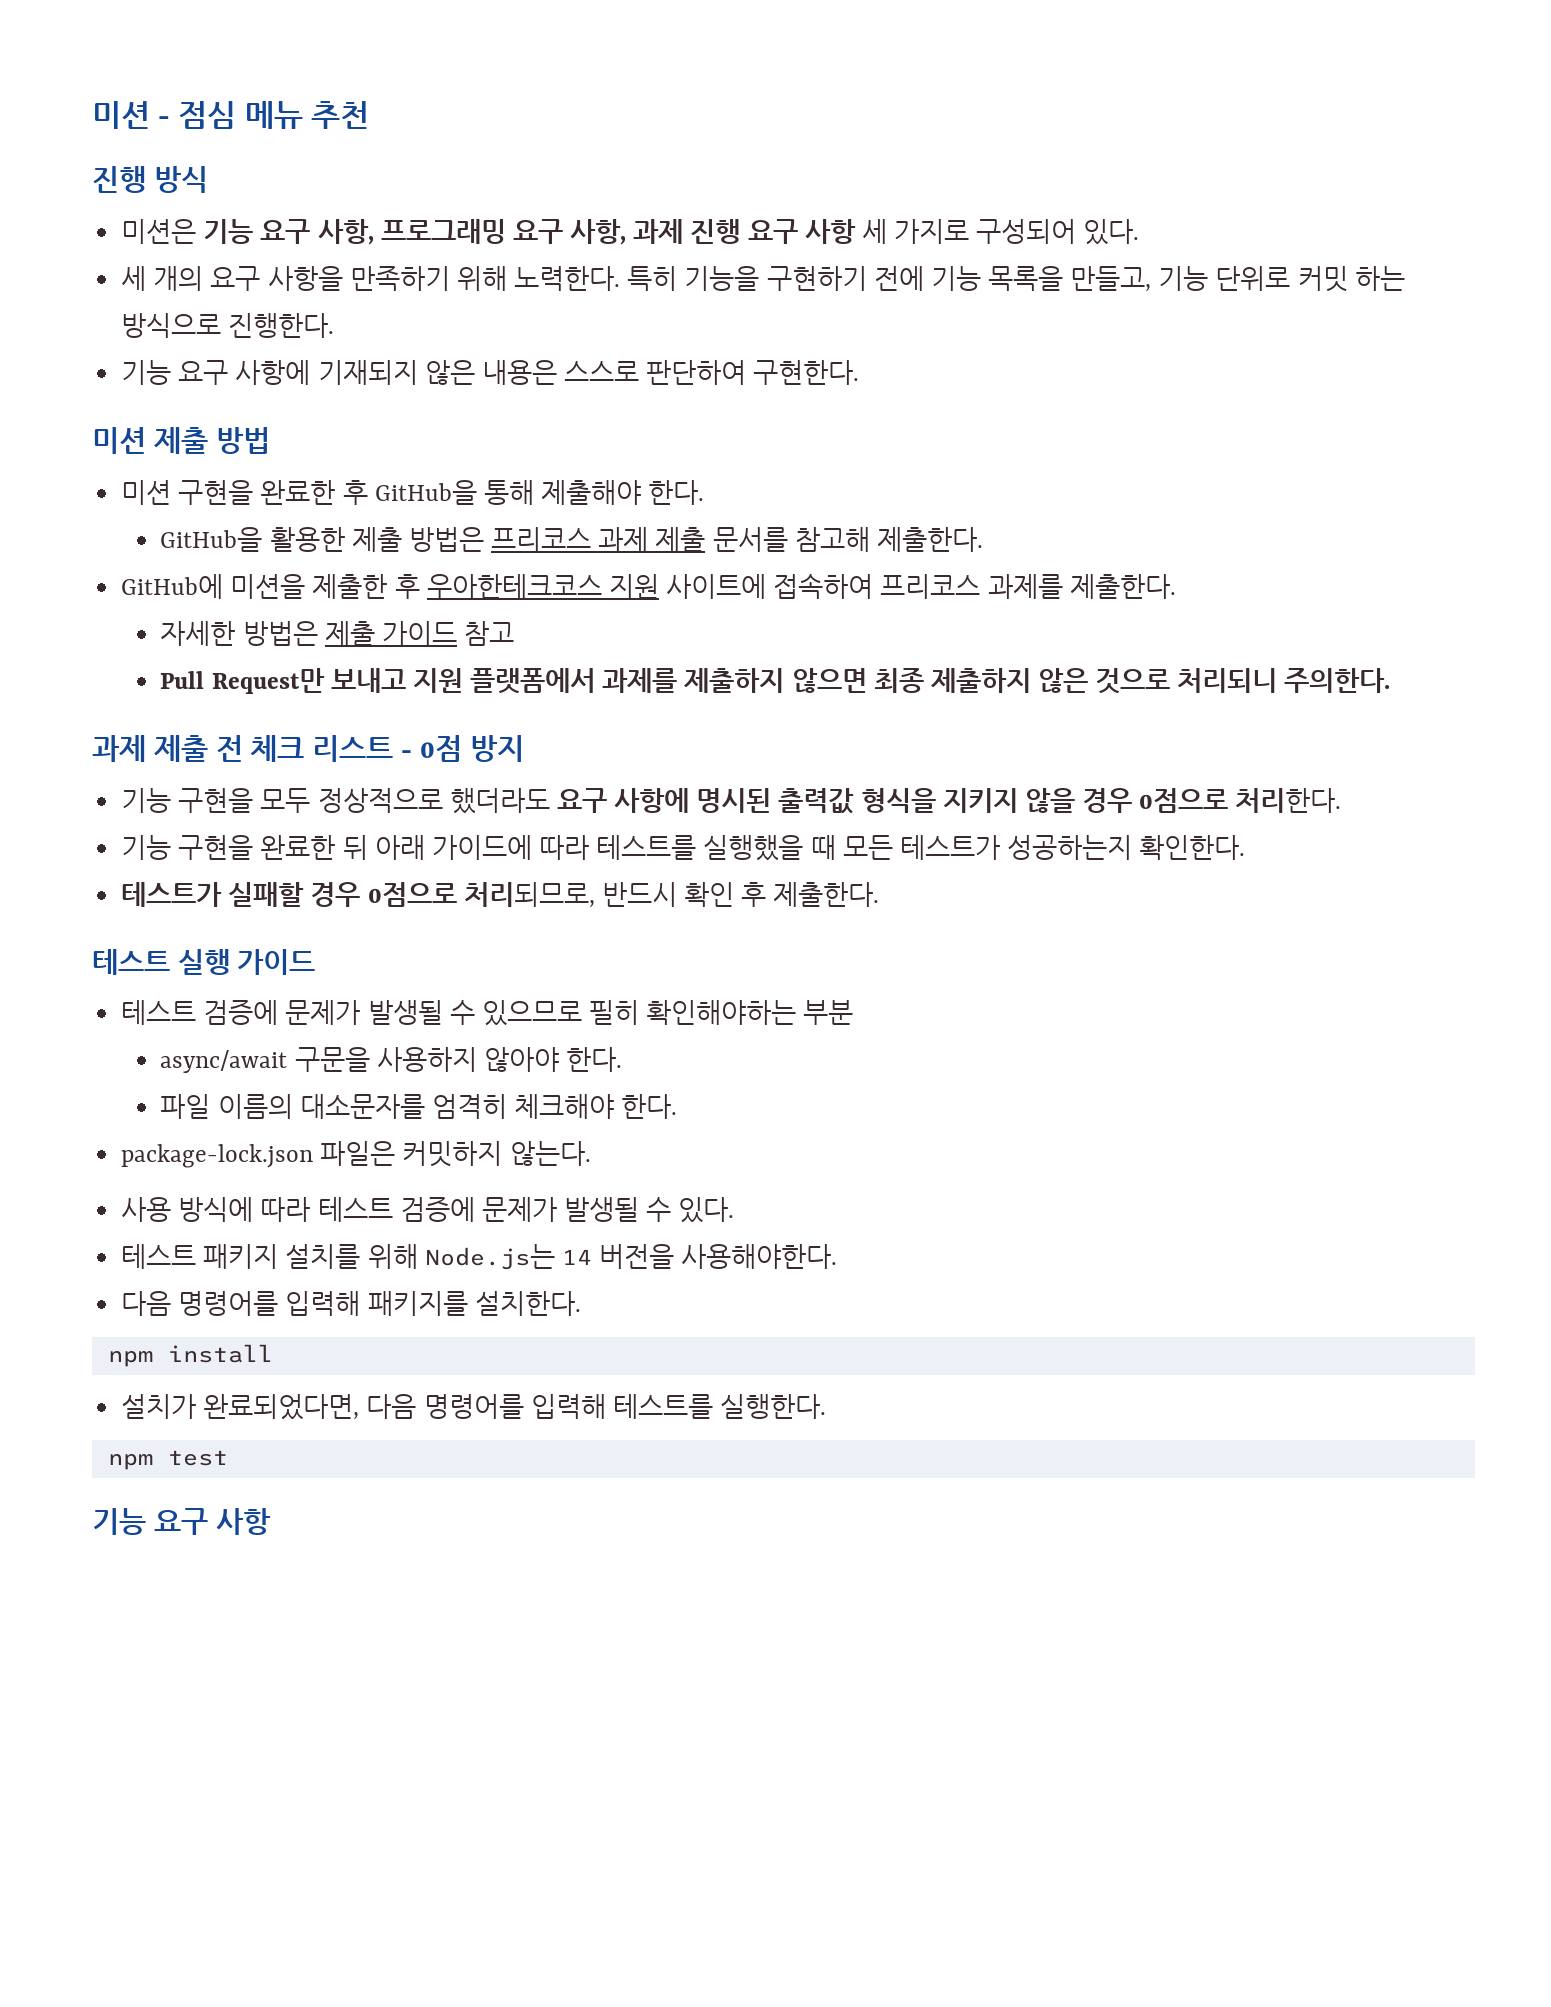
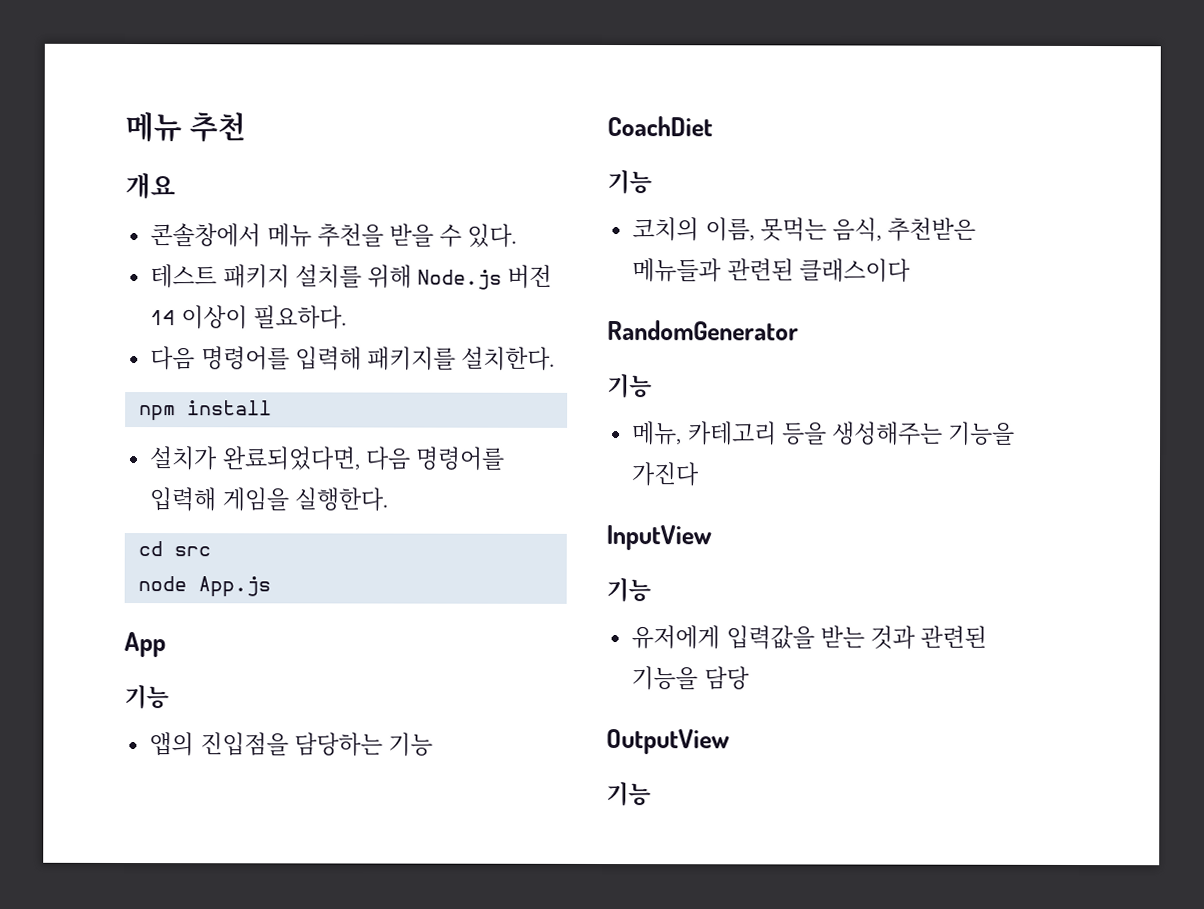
[92,101,237,129] 미션 - 점심 -> (125, 127) none
[92,166,208,193] [121,219,1140,245] [121,266,1405,292] [121,313,335,338] [121,360,860,385] [92,427,270,454] [121,480,705,505] [160,527,983,552] [121,573,1176,599] [160,621,515,646] [160,668,1391,694] [92,735,524,762] [121,788,1342,814] [121,835,1246,861] [121,882,880,908] [92,949,316,975] [121,1000,854,1026] [160,1047,623,1073] [160,1094,678,1119] [121,1141,591,1168] [121,1197,640,1222] 진행 방식 // 미션은 기능 요구 사항, 프로그래밍 요구 사항, 과제 진행 요구 사항 세 가지로 구성되어 있다. // 세 개의 요구 사항을 만족하기 위해 노력한다. 특히 기능을 구현하기 전에 기능 목록을 만들고, 기능 단위로 커밋 하는 방식으로 진행한다. // 기능 요구 사항에 기재되지 않은 내용은 스스로 판단하여 구현한다. // 미션 제출 방법 // 미션 구현을 완료한 후 GitHub을 통해 제출해야 한다. // GitHub을 활용한 제출 방법은 프리코스 과제 제출 문서를 참고해 제출한다. // GitHub에 미션을 제출한 후 우아한테크코스 지원 사이트에 접속하여 프리코스 과제를 제출한다. // 자세한 방법은 제출 가이드 참고 // Pull Request만 보내고 지원 플랫폼에서 과제를 제출하지 않으면 최종 제출하지 않은 것으로 처리되니 주의한다. // 과제 제출 전 체크 리스트 - 0점 방지 // 기능 구현을 모두 정상적으로 했더라도 요구 사항에 명시된 출력값 형식을 지키지 않을 경우 0점으로 처리한다. // 기능 구현을 완료한 뒤 아래 가이드에 따라 테스트를 실행했을 때 모든 테스트가 성공하는지 확인한다. // 테스트가 실패할 경우 0점으로 처리되므로, 반드시 확인 후 제출한다. // 테스트 실행 가이드 // 테스트 검증에 문제가 발생될 수 있으므로 필히 확인해야하는 부분 // async/await 구문을 사용하지 않아야 한다. // 파일 이름의 대소문자를 엄격히 체크해야 한다. // package-lock.json 파일은 커밋하지 않는다. // 사용 방식에 따라 테스트 검증에 문제가 발생될 -> [125,173,176,200] [150,223,434,248] 개요 // 콘솔창에서 메뉴 추천을 받을
[424,1244,838,1270] Node.js는 14 버전을 사용해야한다. -> [417,264,553,290] [150,305,347,330] Node.js 버전 14 이상이 필요하다.
[612,1394,713,1419] 테스트를 -> [221,487,289,512] 게임을
[107,1450,228,1470] [92,1508,271,1535] npm test // 기능 요구 사항 -> [137,541,211,557] [137,576,271,597] [124,632,166,658] [124,685,169,710] [149,732,433,757] [607,116,713,137] [607,170,652,195] [632,217,977,242] [632,258,911,283] [607,320,799,341] [607,374,652,399] [632,421,1016,446] [631,462,700,487] [606,525,712,551] [606,578,651,603] [631,625,988,650] [631,666,750,691] [606,729,730,755] [606,782,651,807] cd src // node App.js // App // 기능 // 앱의 진입점을 담당하는 기능 // CoachDiet // 기능 // 코치의 이름, 못먹는 음식, 추천받은 메뉴들과 관련된 클래스이다 // RandomGenerator // 기능 // 메뉴, 카테고리 등을 생성해주는 기능을 가진다 // InputView // 기능 // 유저에게 입력값을 받는 것과 관련된 기능을 담당 // OutputView // 기능

